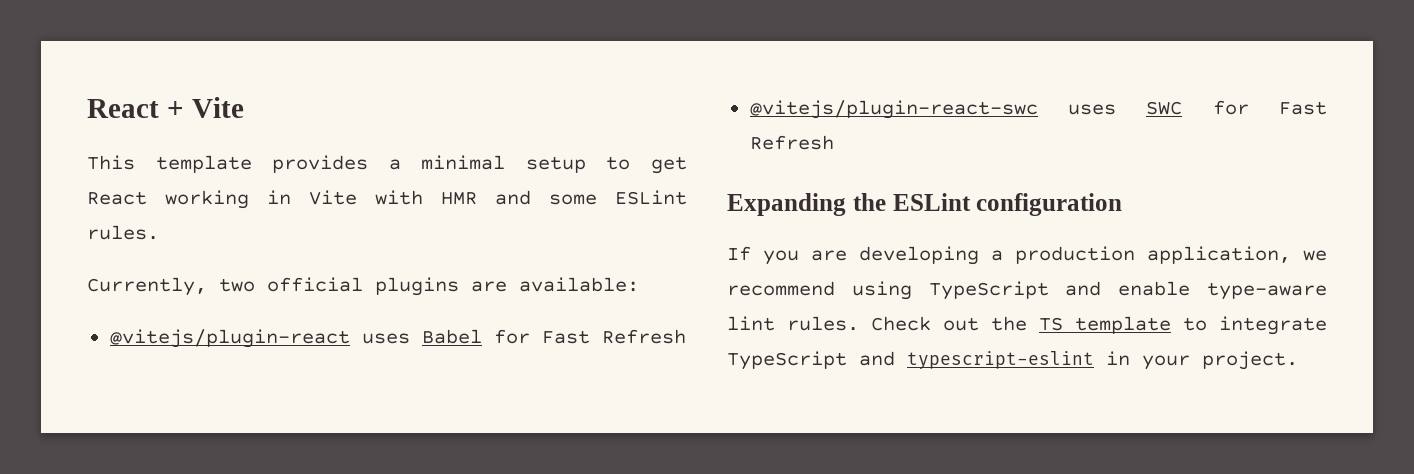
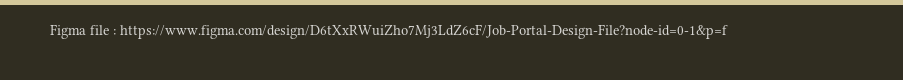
[87,97,244,118] [87,155,687,174] [87,190,687,209] [87,225,159,240] [87,277,639,296] [109,329,686,348] [749,100,1327,119] [749,135,834,150] [727,193,1123,216] [727,246,1327,265] [727,281,1327,300] [727,316,1327,335] [727,351,1298,370] React + Vite // This template provides a minimal setup to get React working in Vite with HMR and some ESLint rules. // Currently, two official plugins are available: // @vitejs/plugin-react uses Babel for Fast Refresh // @vitejs/plugin-react-swc uses SWC for Fast Refresh // Expanding the ESLint configuration // If you are developing a production application, we recommend using TypeScript and enable type-aware lint rules. Check out the TS template to integrate TypeScript and typescript-eslint in your project. -> [50,24,728,39] Figma file : https://www.figma.com/design/D6tXxRWuiZho7Mj3LdZ6cF/Job-Portal-Design-File?node-id=0-1&p=f

